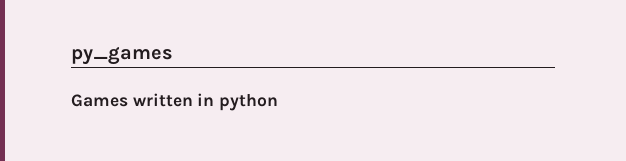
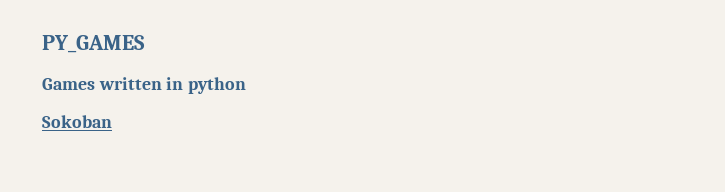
[71,47,173,65] py_games -> [42,35,145,53] PY_GAMES
(279, 102) none -> [42,115,112,128] // Sokoban

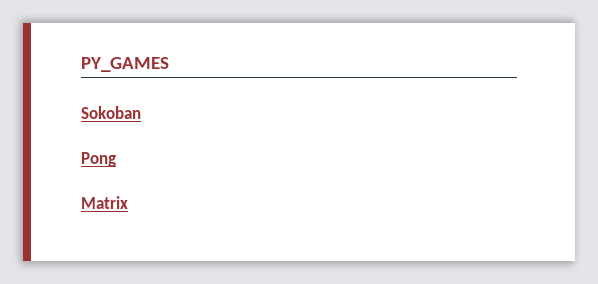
[42,77,247,94] [42,115,112,128] Games written in python // Sokoban -> [81,106,141,119] [81,152,116,167] [81,196,128,209] Sokoban // Pong // Matrix

